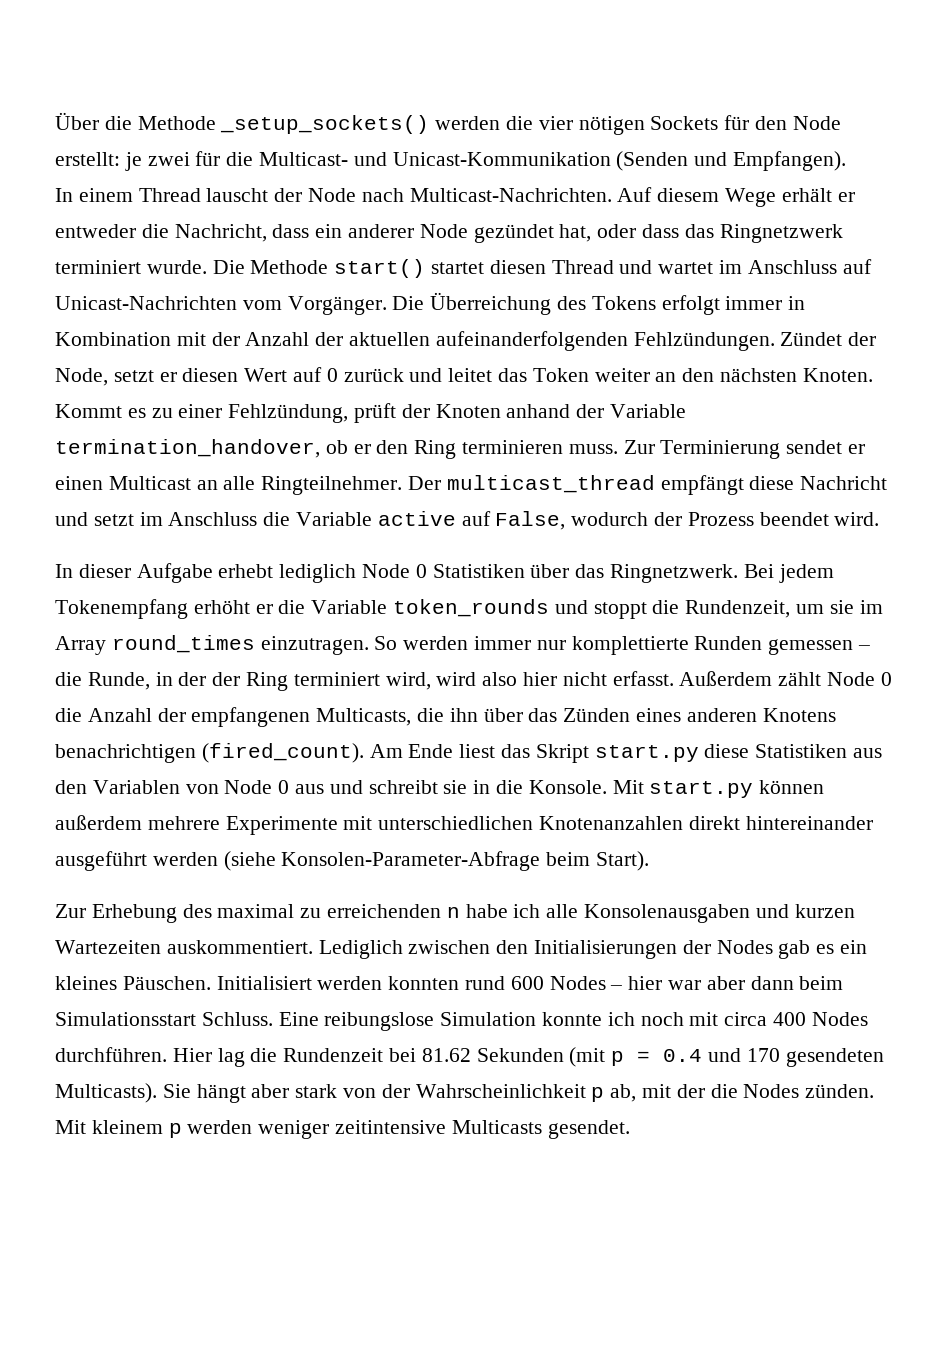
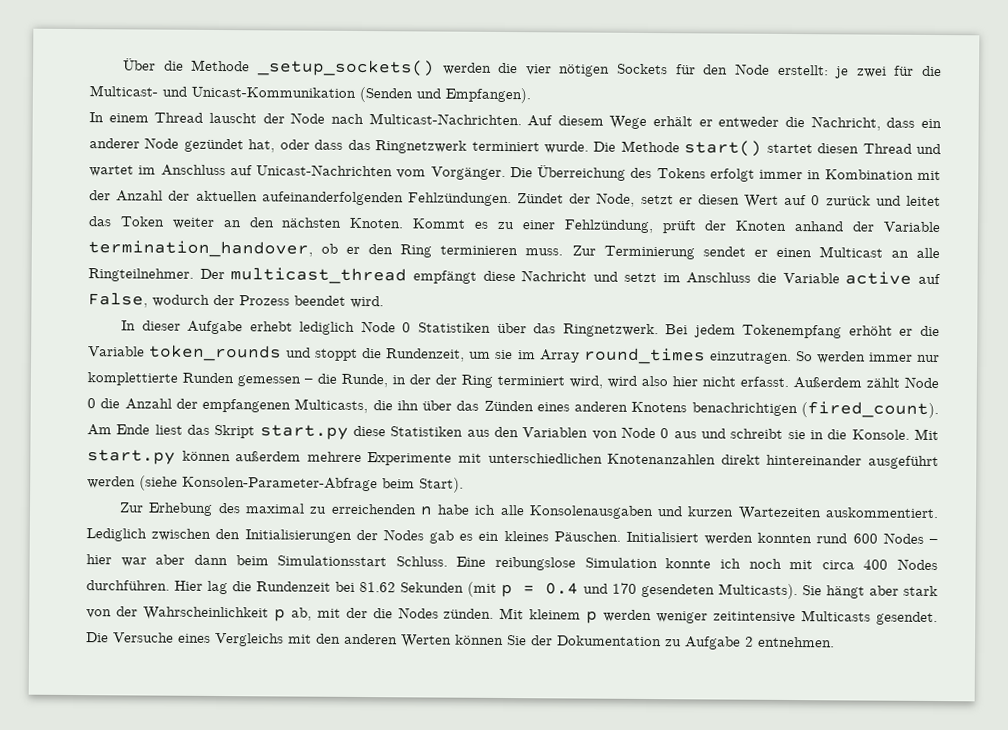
(630, 1129) none -> [86,632,835,650] Die Versuche eines Vergleichs mit den anderen Werten können Sie der Dokumentation zu Aufgabe 2 entnehmen.

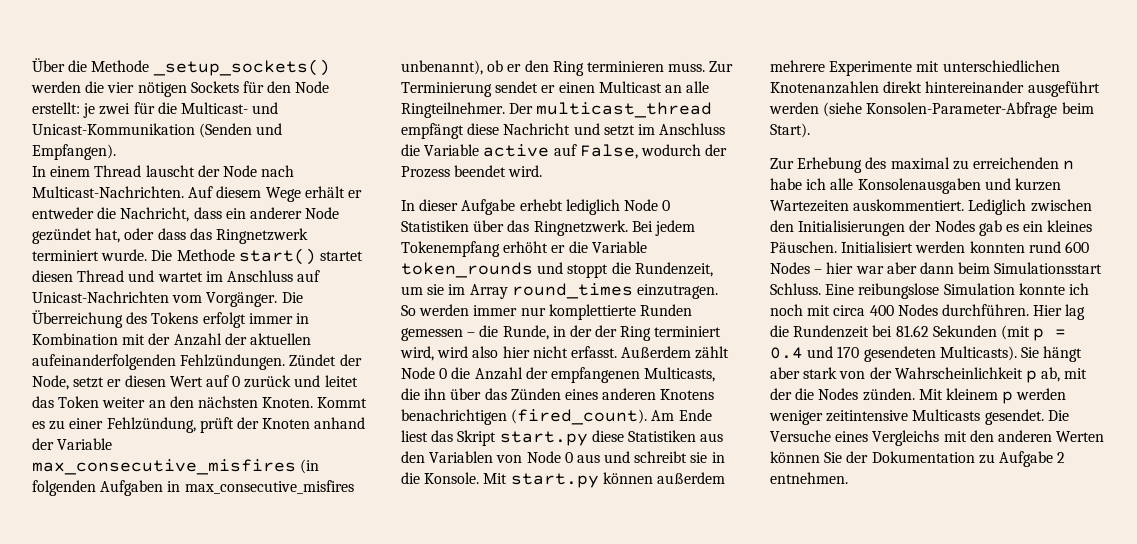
[88,240,313,258] termination_handover, -> [32,459,320,475] [32,480,354,496] [401,60,483,75] max_consecutive_misfires (in folgenden Aufgaben in max_consecutive_misfires unbenannt),

